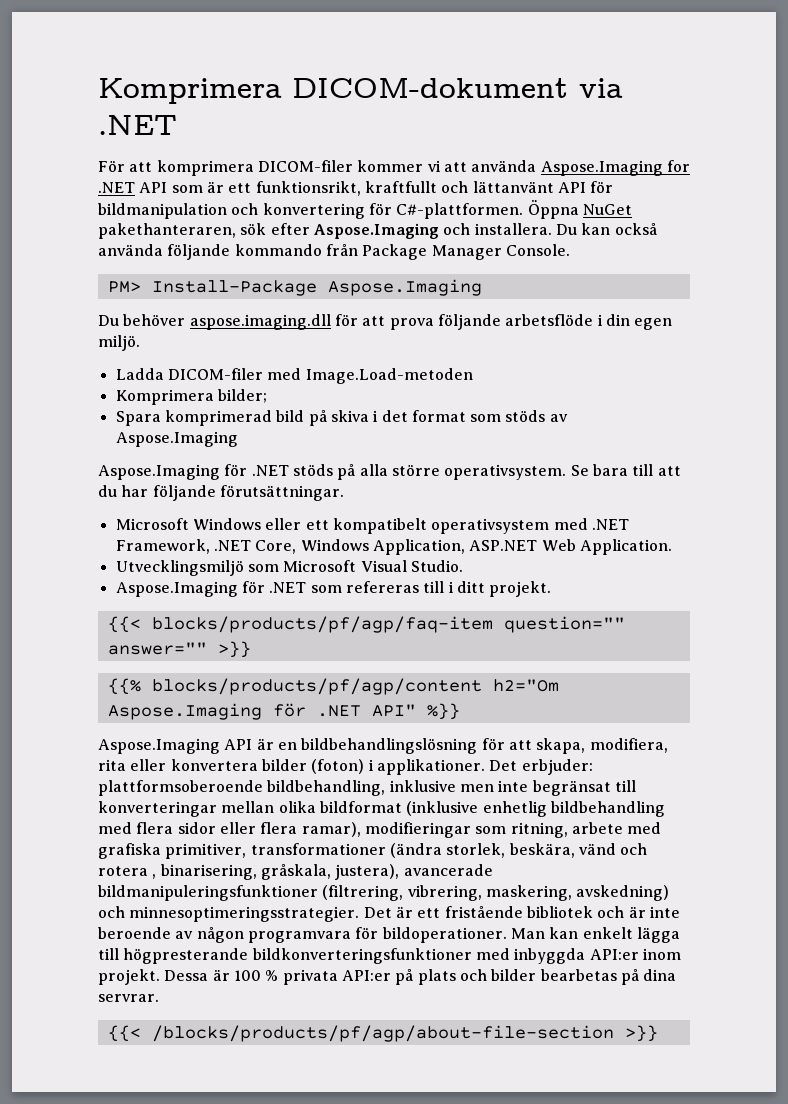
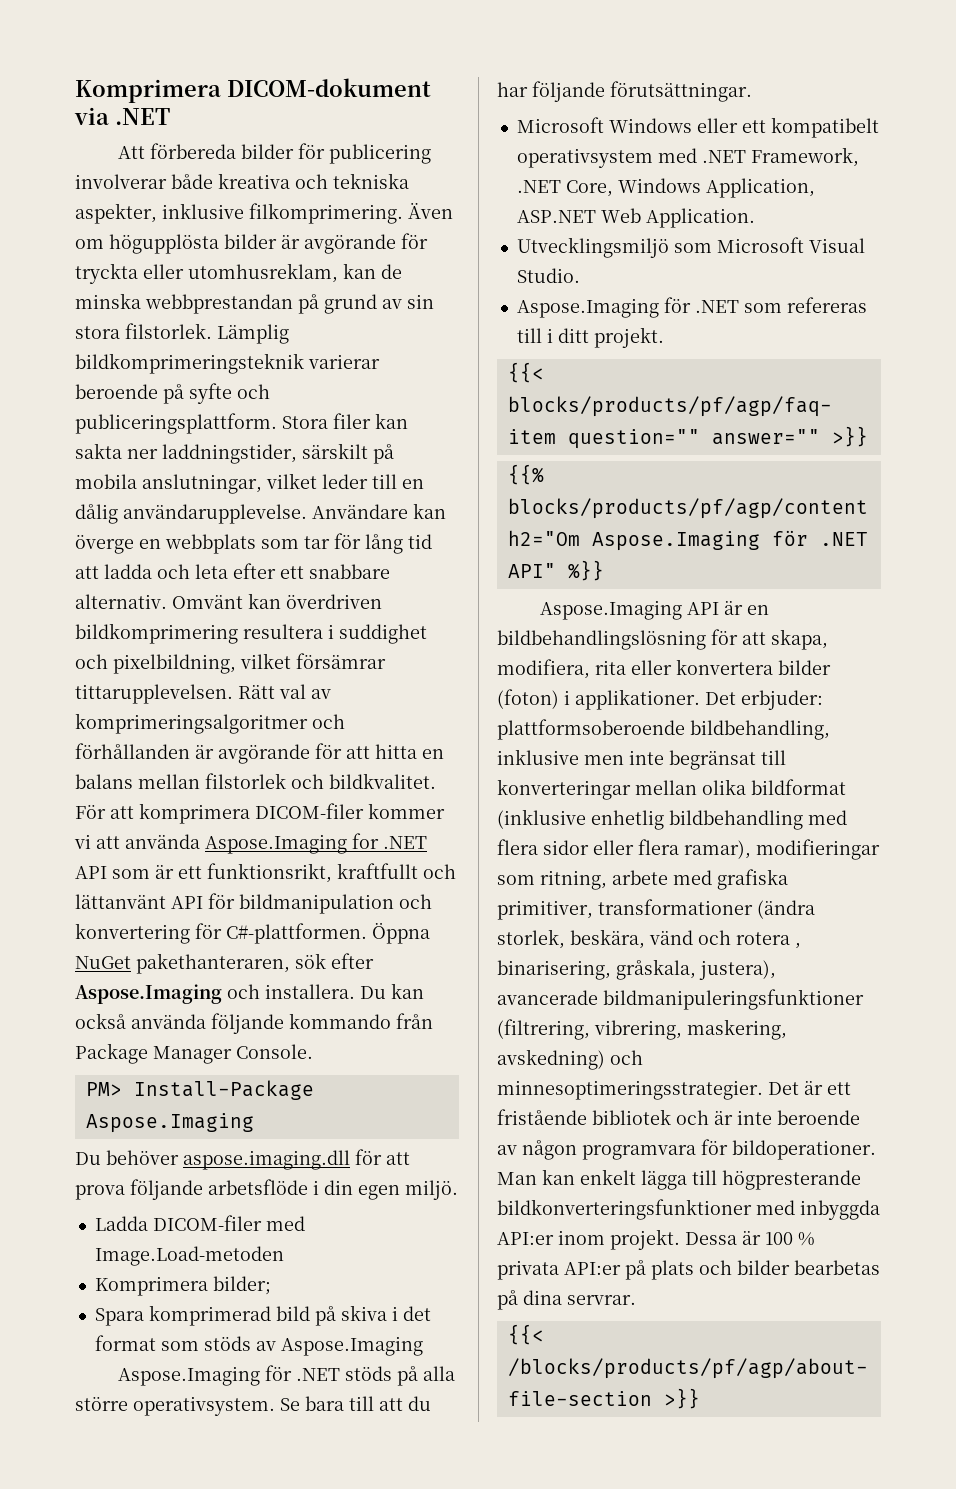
(177, 125) none -> [117,143,431,164] [75,173,409,189] [75,203,453,224] [75,233,428,254] [75,263,402,284] [75,293,434,314] [75,323,289,344] [75,353,380,374] [75,383,270,404] [75,413,408,434] [75,443,394,464] [75,473,424,494] [75,503,446,524] [75,533,432,554] [75,563,390,579] [75,593,382,609] [75,623,427,644] [75,653,386,674] [75,684,331,704] [75,713,345,734] [75,743,444,764] [75,773,436,789] Att förbereda bilder för publicering involverar både kreativa och tekniska aspekter, inklusive filkomprimering. Även om högupplösta bilder är avgörande för tryckta eller utomhusreklam, kan de minska webbprestandan på grund av sin stora filstorlek. Lämplig bildkomprimeringsteknik varierar beroende på syfte och publiceringsplattform. Stora filer kan sakta ner laddningstider, särskilt på mobila anslutningar, vilket leder till en dålig användarupplevelse. Användare kan överge en webbplats som tar för lång tid att ladda och leta efter ett snabbare alternativ. Omvänt kan överdriven bildkomprimering resultera i suddighet och pixelbildning, vilket försämrar tittarupplevelsen. Rätt val av komprimeringsalgoritmer och förhållanden är avgörande för att hitta en balans mellan filstorlek och bildkvalitet.

